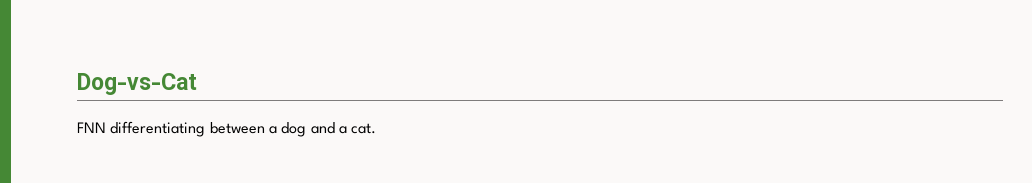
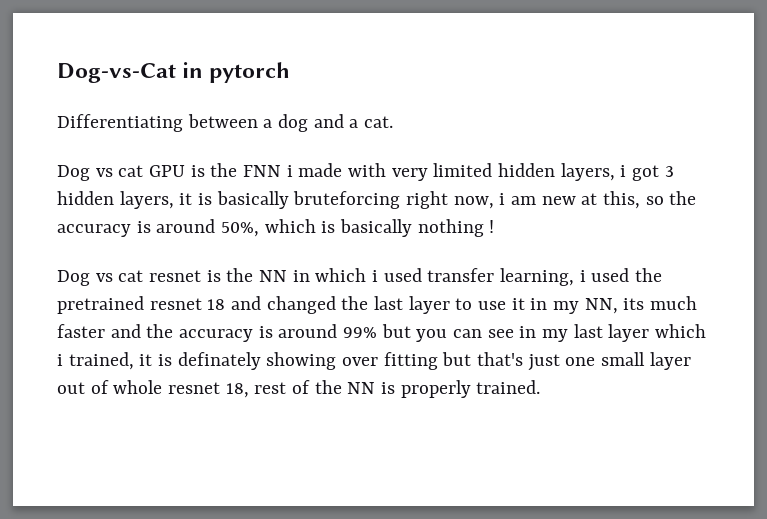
[77,121,206,137] // FNN differentiating -> [182,62,291,83] [57,114,183,132] in pytorch // Differentiating
(377, 128) none -> [57,163,674,181] [57,191,697,209] [57,219,495,237] [57,268,663,286] [57,296,698,314] [57,324,707,342] [57,352,691,371] [57,380,541,398] // Dog vs cat GPU is the FNN i made with very limited hidden layers, i got 3 hidden layers, it is basically bruteforcing right now, i am new at this, so the accuracy is around 50%, which is basically nothing ! // Dog vs cat resnet is the NN in which i used transfer learning, i used the pretrained resnet 18 and changed the last layer to use it in my NN, its much faster and the accuracy is around 99% but you can see in my last layer which i trained, it is definately showing over fitting but that's just one small layer out of whole resnet 18, rest of the NN is properly trained.

